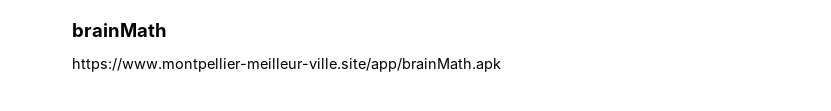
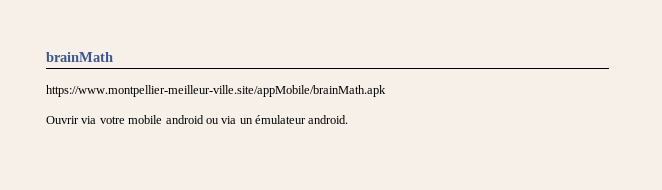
[72,58,501,72] https://www.montpellier-meilleur-ville.site/app/brainMath.apk -> [46,85,386,97] [46,115,349,124] https://www.montpellier-meilleur-ville.site/appMobile/brainMath.apk // Ouvrir via votre mobile android ou via un émulateur android.

